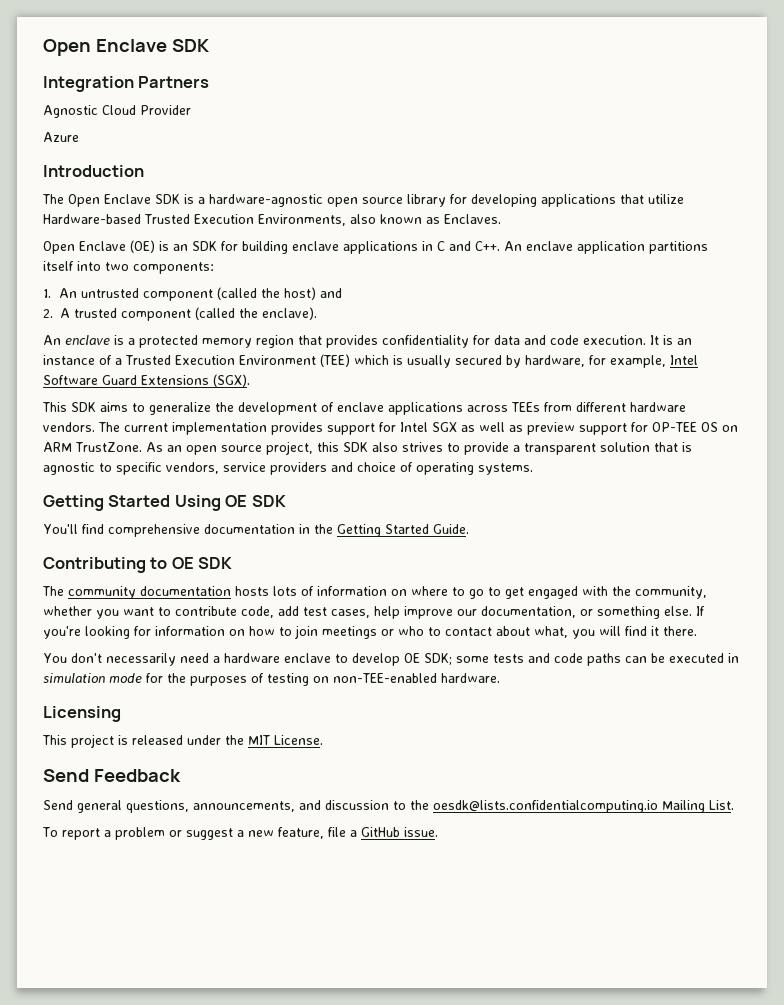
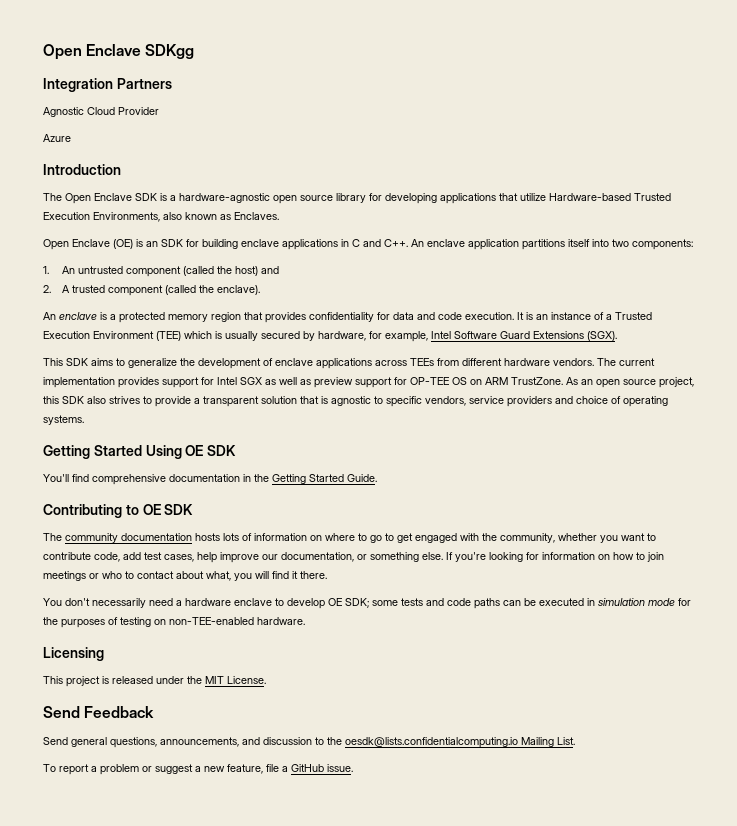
[43,39,209,56] Open Enclave SDK -> [43,44,195,60] Open Enclave SDKgg

